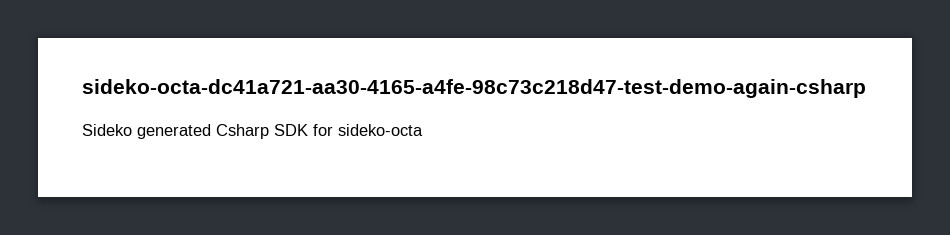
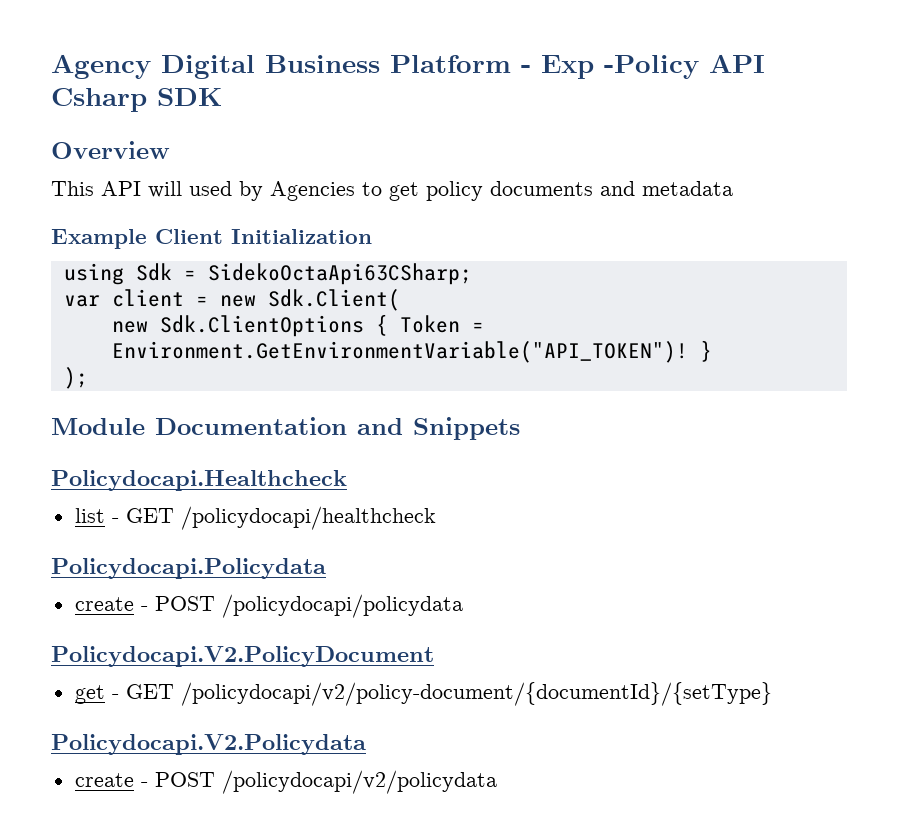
[82,79,866,98] [82,124,423,139] sideko-octa-dc41a721-aa30-4165-a4fe-98c73c218d47-test-demo-again-csharp // Sideko generated Csharp SDK for sideko-octa -> [51,54,765,79] [51,88,222,112] [51,141,170,159] [51,181,733,201] [51,229,372,249] [63,263,472,285] [63,289,400,311] [111,314,484,337] [111,340,712,363] [63,367,88,389] [51,417,520,440] [51,470,347,491] [74,506,436,530] [51,558,326,579] [74,594,463,618] [51,646,434,667] [74,682,772,706] [51,734,366,755] [74,770,497,794] Agency Digital Business Platform - Exp -Policy API Csharp SDK // Overview // This API will used by Agencies to get policy documents and metadata // Example Client Initialization // using Sdk = SidekoOctaApi63CSharp; // var client = new Sdk.Client( // new Sdk.ClientOptions { Token = Environment.GetEnvironmentVariable("API_TOKEN")! } // ); // Module Documentation and Snippets // Policydocapi.Healthcheck // list - GET /policydocapi/healthcheck // Policydocapi.Policydata // create - POST /policydocapi/policydata // Policydocapi.V2.PolicyDocument // get - GET /policydocapi/v2/policy-document/{documentId}/{setType} // Policydocapi.V2.Policydata // create - POST /policydocapi/v2/policydata

